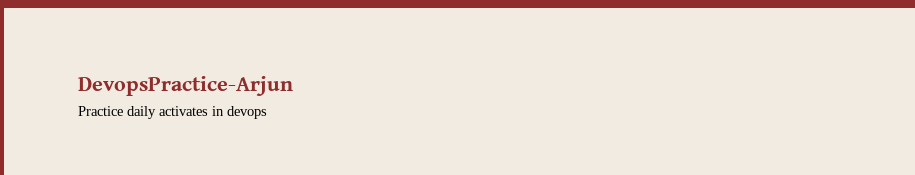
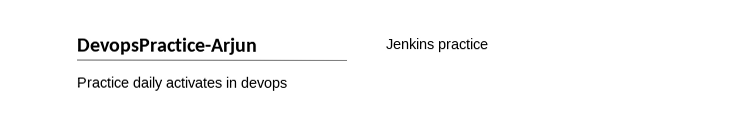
(267, 112) none -> [386,38,489,53] // Jenkins practice

